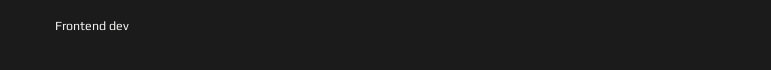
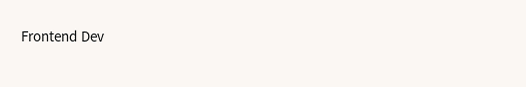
[109,21,130,31] dev -> [80,31,105,42] Dev

